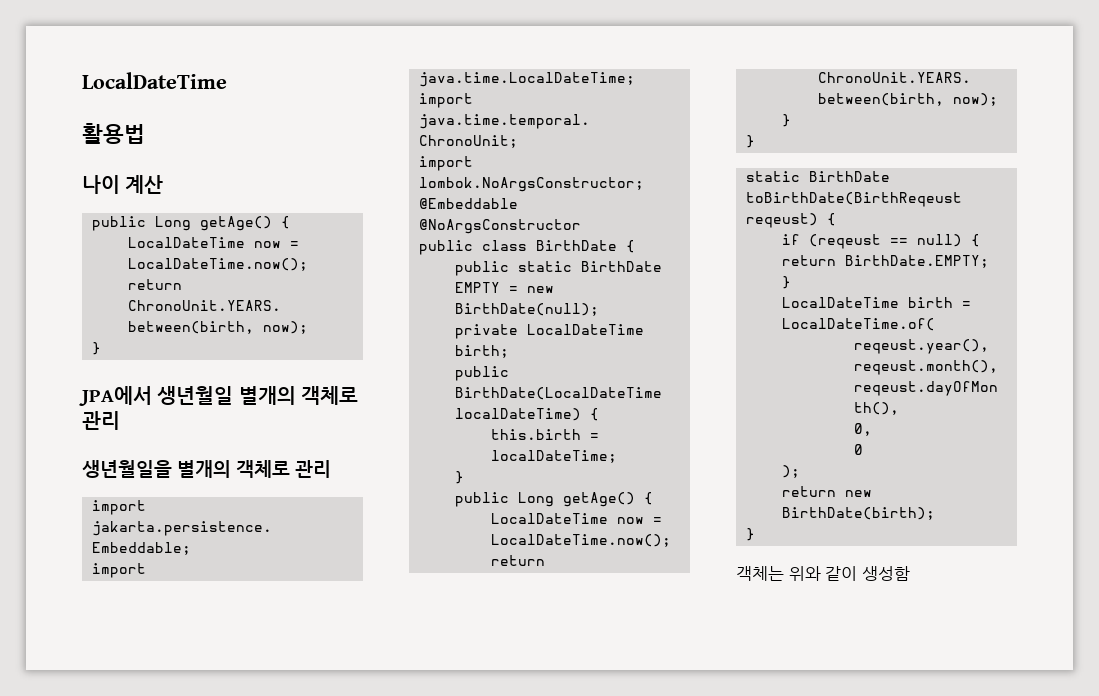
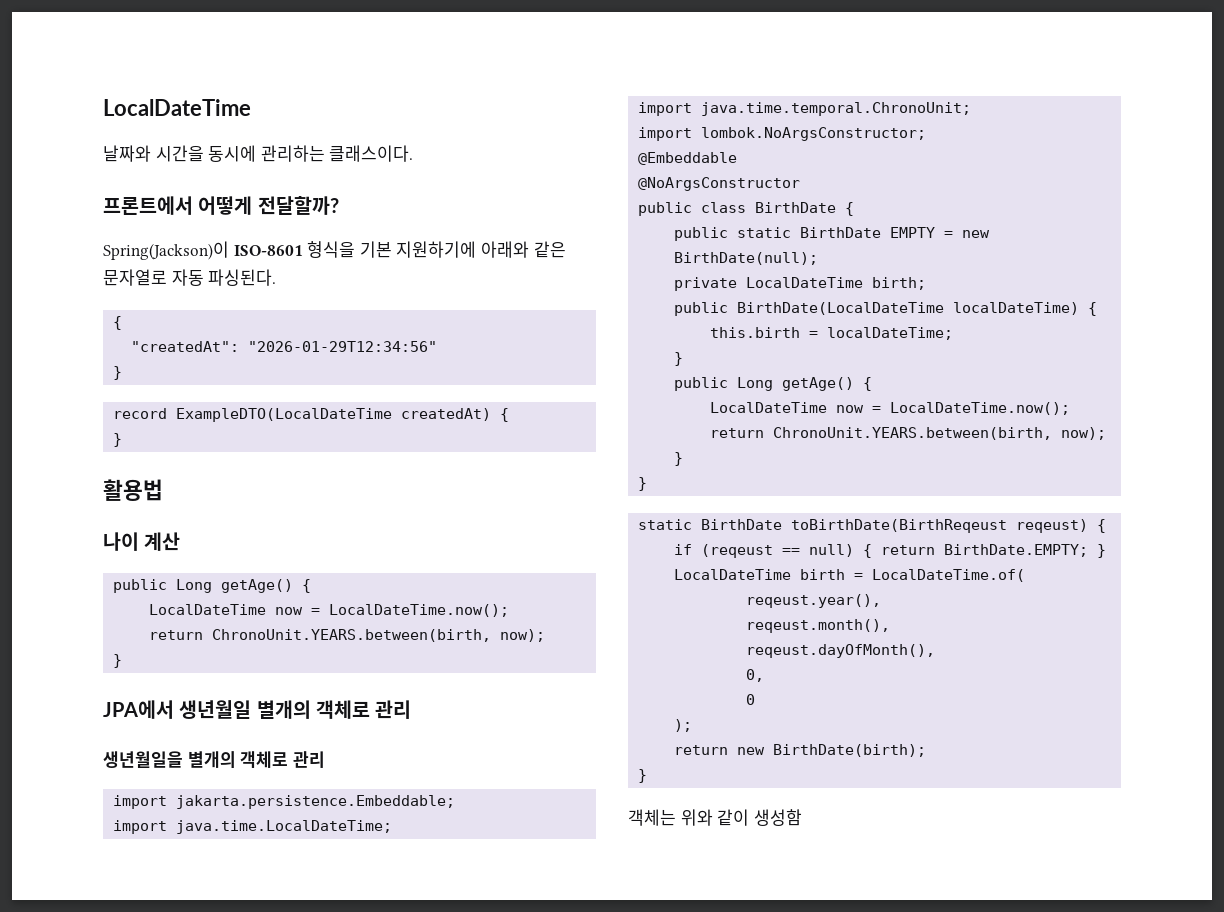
[82,72,227,89] LocalDateTime -> [103,99,251,116] [103,145,414,162] [103,196,339,215] [103,241,566,260] [103,269,277,286] [113,316,123,330] [131,341,438,352] [113,366,123,380] [113,408,510,422] [113,433,123,447] LocalDateTime // 날짜와 시간을 동시에 관리하는 클래스이다. // 프론트에서 어떻게 전달할까? // Spring(Jackson)이 ISO-8601 형식을 기본 지원하기에 아래와 같은 문자열로 자동 파싱된다. // { // "createdAt": "2026-01-29T12:34:56" // } // record ExampleDTO(LocalDateTime createdAt) { // }

